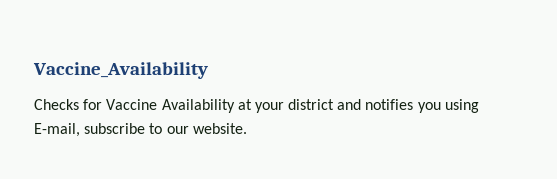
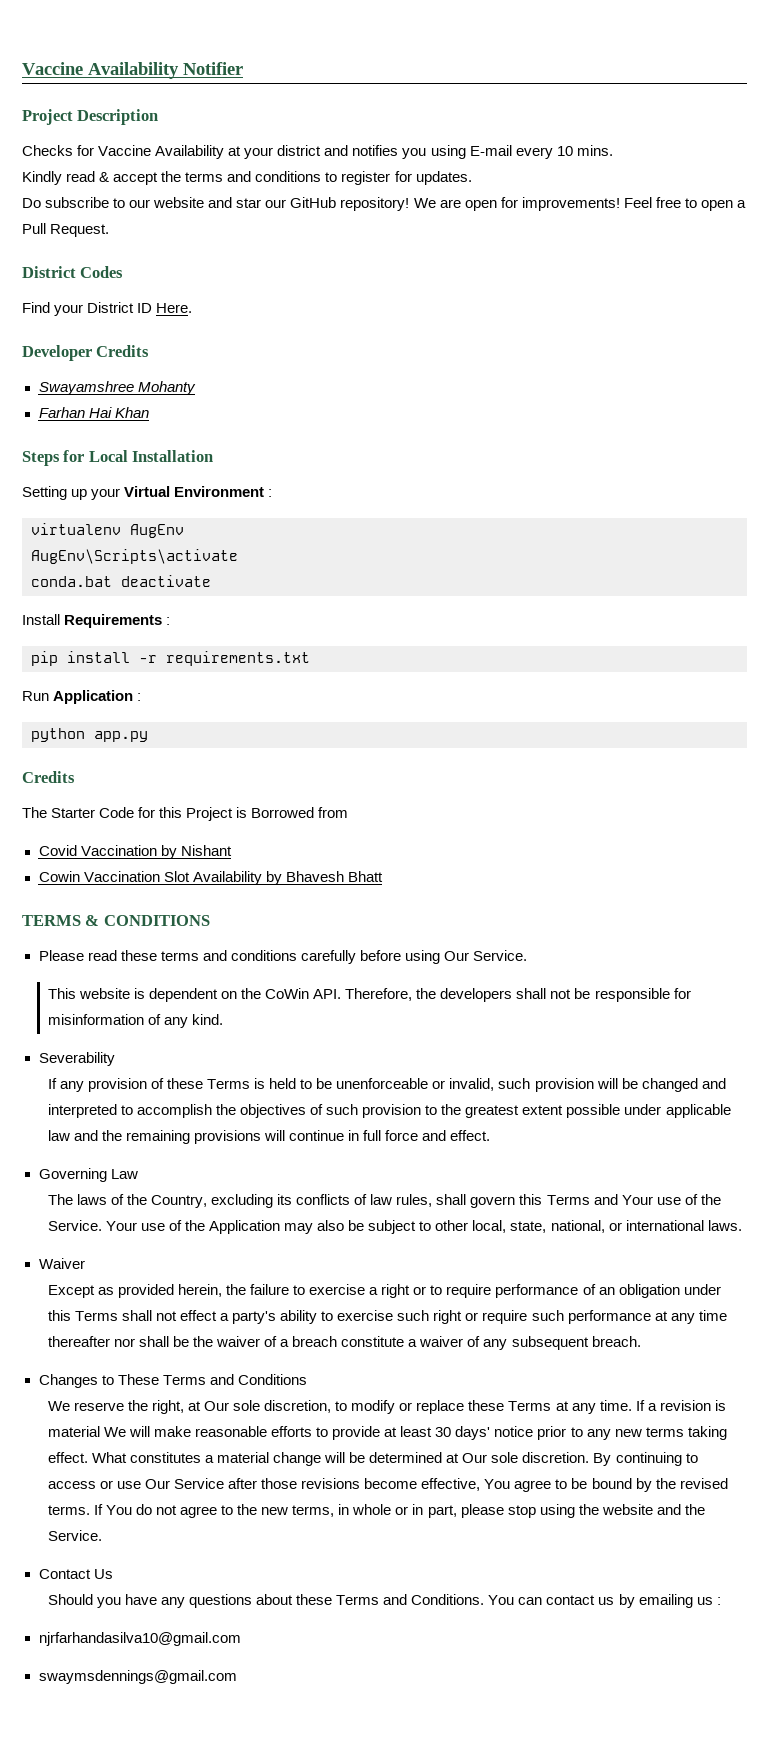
[33,62,208,79] Vaccine_Availability -> [22,62,243,79] [22,109,159,125] Vaccine Availability Notifier // Project Description
[34,123,247,137] E-mail, subscribe to our website. -> [469,145,613,159] [22,171,472,185] [22,197,746,211] [22,223,110,237] [22,266,124,278] [22,302,193,316] [22,345,150,361] [38,381,196,395] [38,407,149,418] [22,450,214,466] [22,486,273,500] [31,523,184,538] [31,549,238,564] [31,575,211,587] [22,614,171,628] [31,651,310,666] [22,690,142,704] [31,728,148,742] [22,771,75,783] [22,807,349,821] [38,845,232,859] [38,871,383,885] [22,915,210,926] [38,950,527,964] [47,988,691,1002] [47,1014,223,1028] [38,1052,115,1066] [47,1078,726,1092] [47,1104,731,1118] [47,1130,491,1144] [38,1168,138,1182] [47,1194,721,1208] [47,1220,742,1234] [38,1258,85,1269] [47,1284,721,1298] [47,1310,727,1324] [47,1336,641,1350] [38,1374,307,1388] [47,1400,726,1414] [47,1426,727,1440] [47,1452,698,1466] [47,1478,728,1492] [47,1504,705,1518] [47,1530,102,1541] [38,1569,113,1579] [47,1594,721,1608] [38,1632,241,1646] [38,1670,237,1684] E-mail every 10 mins. // Kindly read & accept the terms and conditions to register for updates. // Do subscribe to our website and star our GitHub repository! We are open for improvements! Feel free to open a Pull Request. // District Codes // Find your District ID Here. // Developer Credits // Swayamshree Mohanty // Farhan Hai Khan // Steps for Local Installation // Setting up your Virtual Environment : // virtualenv AugEnv // AugEnv\Scripts\activate // conda.bat deactivate // Install Requirements : // pip install -r requirements.txt // Run Application : // python app.py // Credits // The Starter Code for this Project is Borrowed from // Covid Vaccination by Nishant // Cowin Vaccination Slot Availability by Bhavesh Bhatt // TERMS & CONDITIONS // Please read these terms and conditions carefully before using Our Service. // This website is dependent on the CoWin API. Therefore, the developers shall not be responsible for misinformation of any kind. // Severability // If any provision of these Terms is held to be unenforceable or invalid, such provision will be changed and interpreted to accomplish the objectives of such provision to the greatest extent possible under applicable law and the remaining provisions will continue in full force and effect. // Governing Law // The laws of the Country, excluding its conflicts of law rules, shall govern this Terms and Your use of the Service. Your use of the Application may also be subject to other local, state, national, or international laws. // Waiver // Except as provided herein, the failure to exercise a right or to require performance of an obligation under this Terms shall not effect a party's ability to exercise such right or require such performance at any time thereafter nor shall be the waiver of a breach constitute a waiver of any subsequent breach. // Changes to These Terms and Conditions // We reserve the right, at Our sole discretion, to modify or replace these Terms at any time. If a revision is material We will make reasonable efforts to provide at least 30 days' notice prior to any new terms taking effect. What constitutes a material change will be determined at Our sole discretion. By continuing to access or use Our Service after those revisions become effective, You agree to be bound by the revised terms. If You do not agree to the new terms, in whole or in part, please stop using the website and the Service. // Contact Us // Should you have any questions about these Terms and Conditions. You can contact us by emailing us : // njrfarhandasilva10@gmail.com // swaymsdennings@gmail.com

